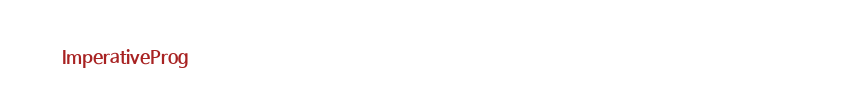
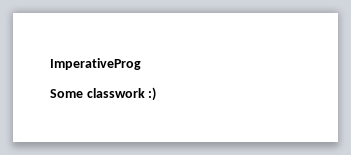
(189, 58) none -> [50,87,157,101] // Some classwork :)

